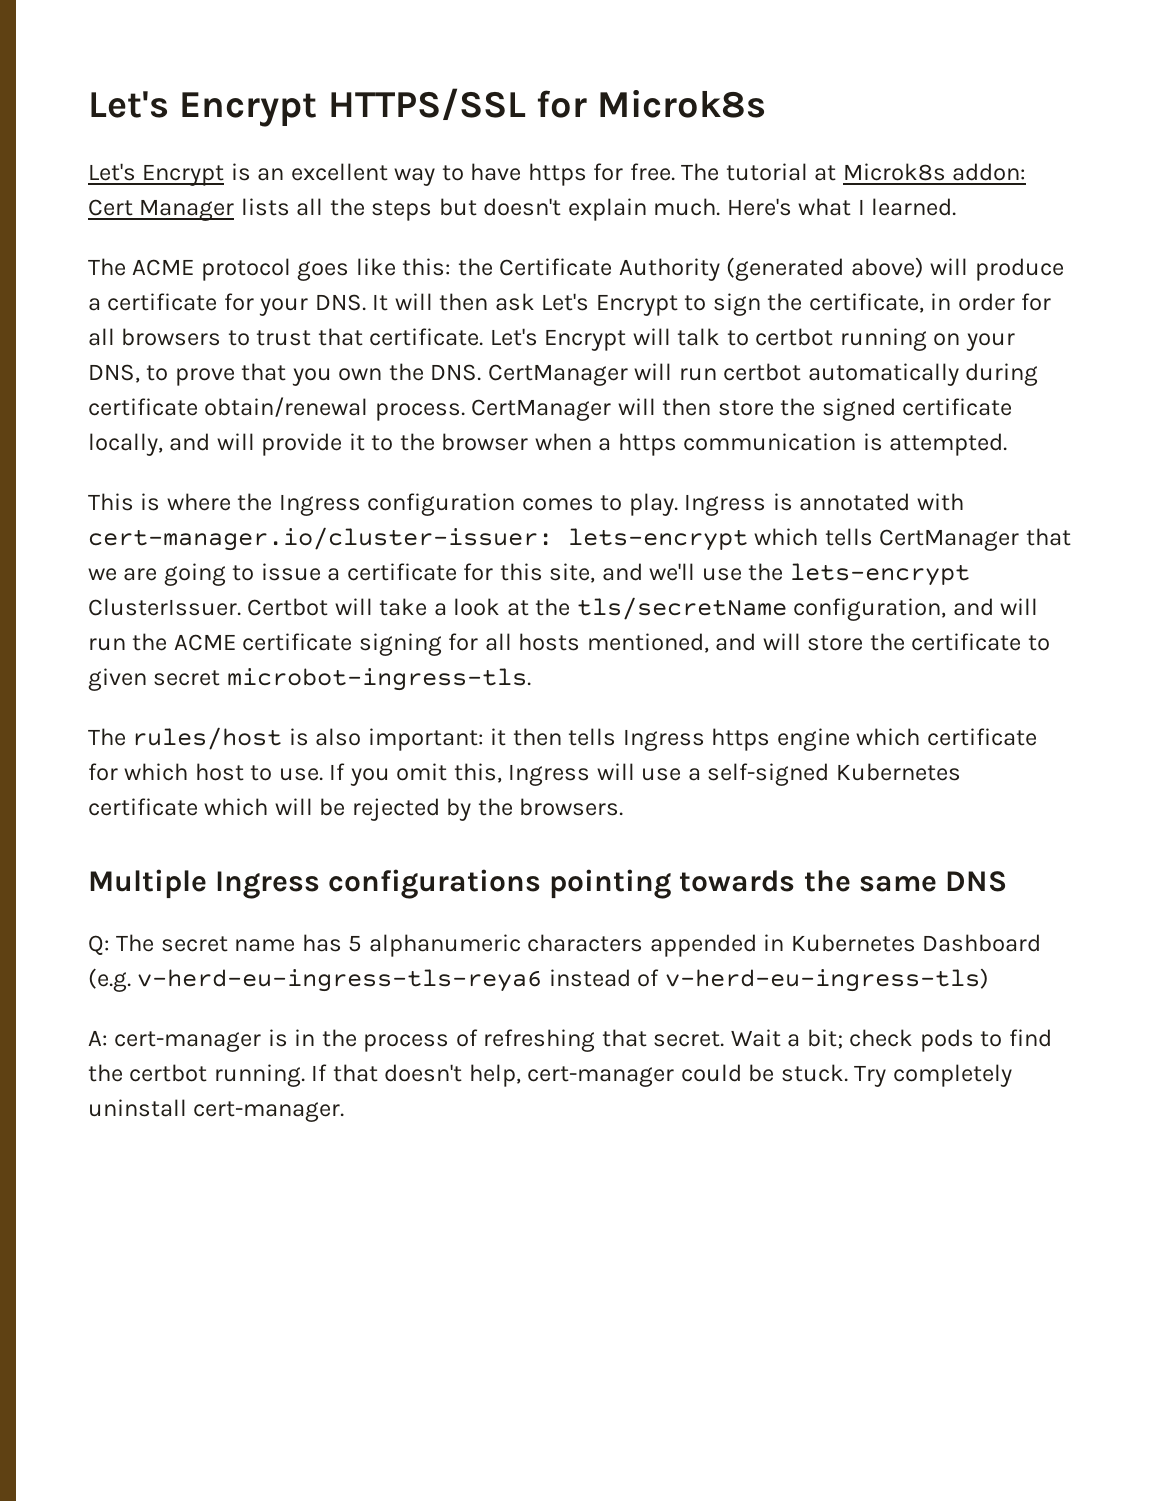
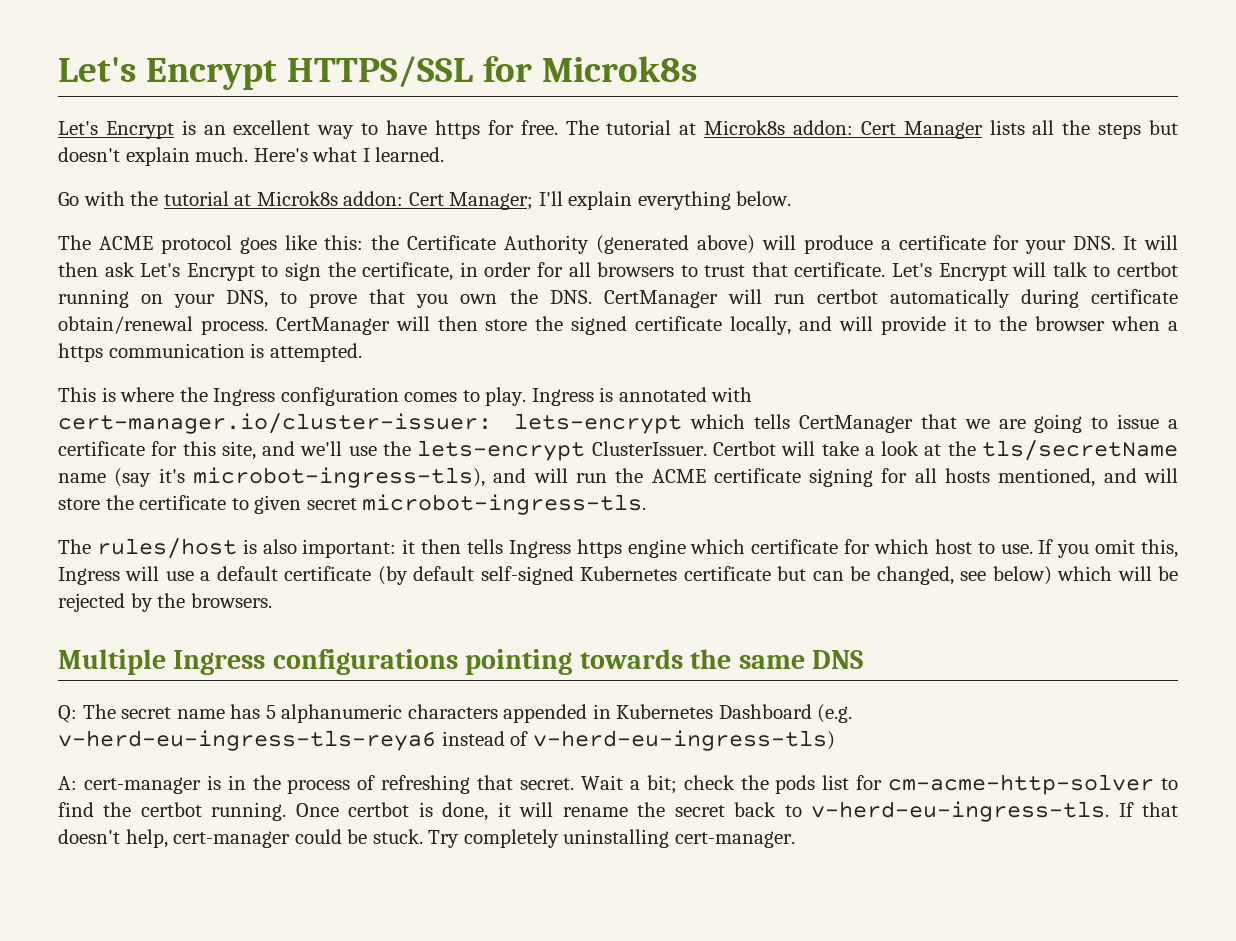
(957, 207) none -> [58,191,792,210] // Go with the tutorial at Microk8s addon: Cert Manager; I'll explain everything below.
[793,598,947,621] configuration, -> [58,467,485,488] name (say it's microbot-ingress-tls),
[707,763,961,786] [88,798,198,816] self-signed Kubernetes certificate -> [216,566,1052,585] default certificate (by default self-signed Kubernetes certificate but can be changed, see below)
[919,1029,974,1052] pods -> [740,774,1155,795] the pods list for cm-acme-http-solver
(305, 1075) none -> [295,801,1110,822] Once certbot is done, it will rename the secret back to v-herd-eu-ingress-tls.
[88,1099,187,1117] uninstall -> [563,829,670,848] uninstalling

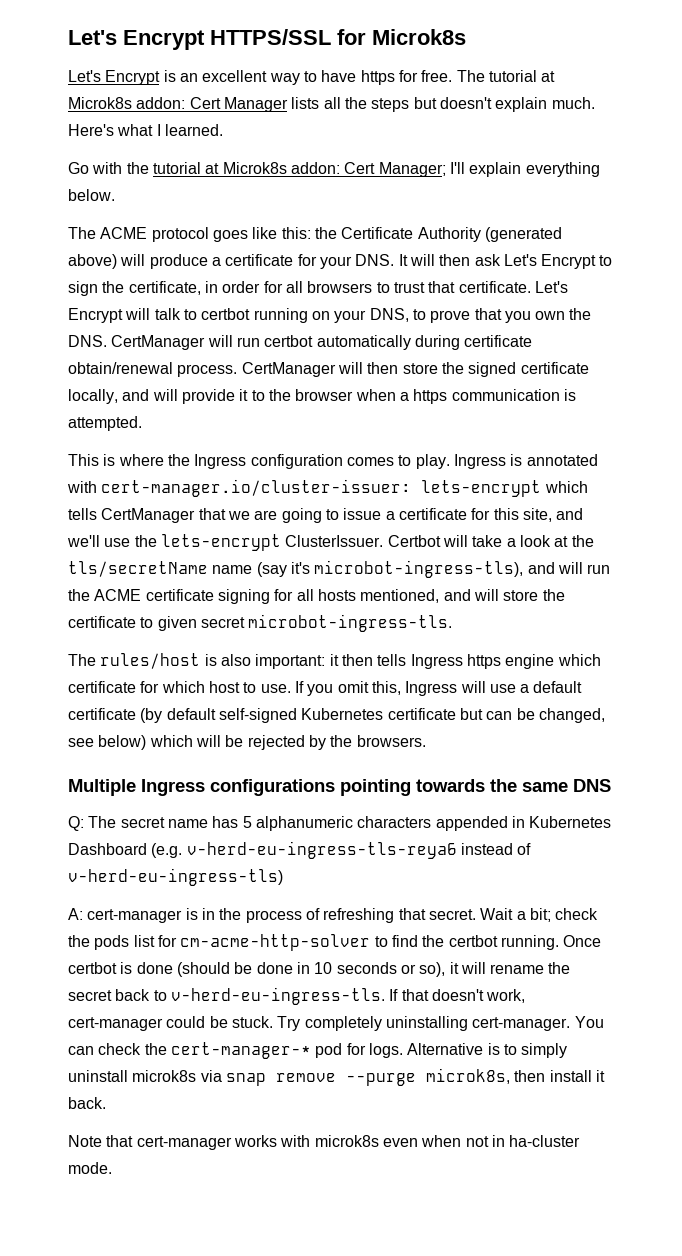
[442,802,489,821] done, -> [136,962,446,977] done (should be done in 10 seconds or so),
[125,829,168,848] help, -> [486,989,526,1003] work,
(795, 839) none -> [574,1016,604,1028] [68,1042,568,1059] [68,1068,605,1086] [68,1097,106,1109] [68,1135,581,1150] [68,1162,112,1174] You can check the cert-manager-* pod for logs. Alternative is to simply uninstall microk8s via snap remove --purge microk8s, then install it back. // Note that cert-manager works with microk8s even when not in ha-cluster mode.

